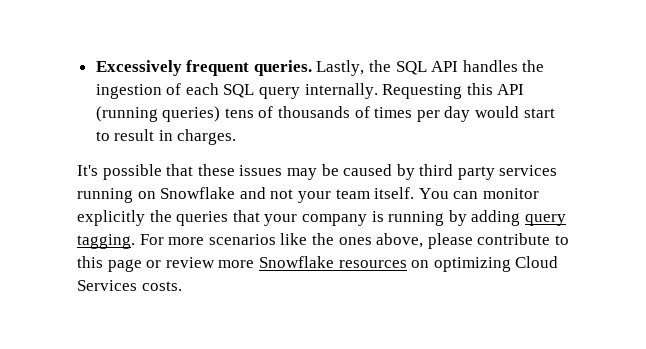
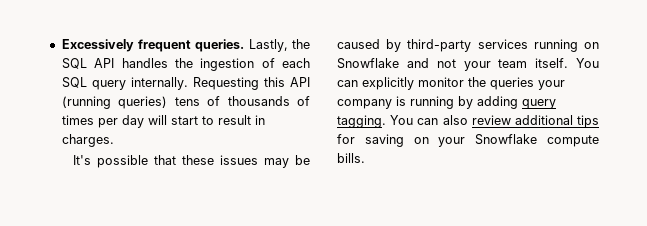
[475,106,520,118] would -> [147,115,167,125] will
[419,164,495,180] third party -> [407,39,472,52] third-party
[482,188,539,199] [77,210,145,226] monitor explicitly -> [362,77,464,90] explicitly monitor
[232,210,260,222] that -> (534, 83) none
[139,233,569,249] [77,256,559,272] [77,280,182,291] For more scenarios like the ones above, please contribute to this page or review more Snowflake resources on optimizing Cloud Services costs. -> [390,115,599,128] [337,134,599,147] [337,153,365,163] You can also review additional tips for saving on your Snowflake compute bills.

